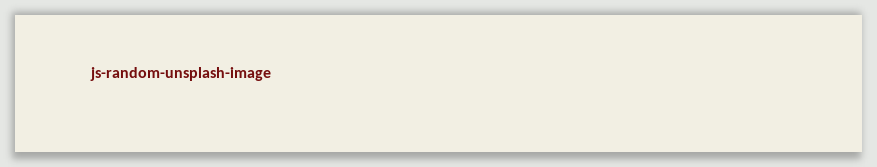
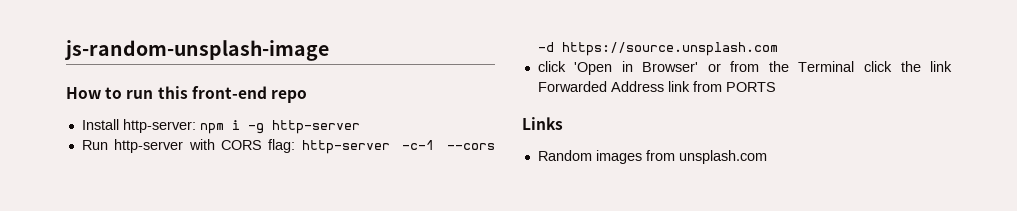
(271, 74) none -> [66,86,307,103] [81,119,360,134] [81,139,496,154] [537,42,778,56] [537,61,952,75] [537,81,776,92] [522,117,563,130] [537,150,767,164] // How to run this front-end repo // Install http-server: npm i -g http-server // Run http-server with CORS flag: http-server -c-1 --cors -d https://source.unsplash.com // click 'Open in Browser' or from the Terminal click the link Forwarded Address link from PORTS // Links // Random images from unsplash.com

